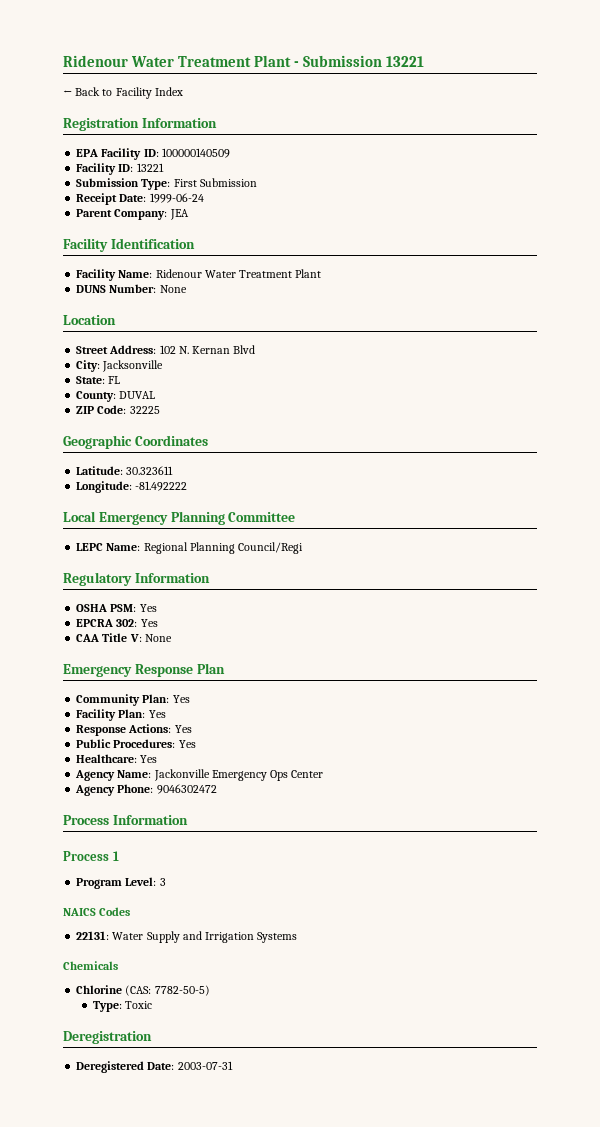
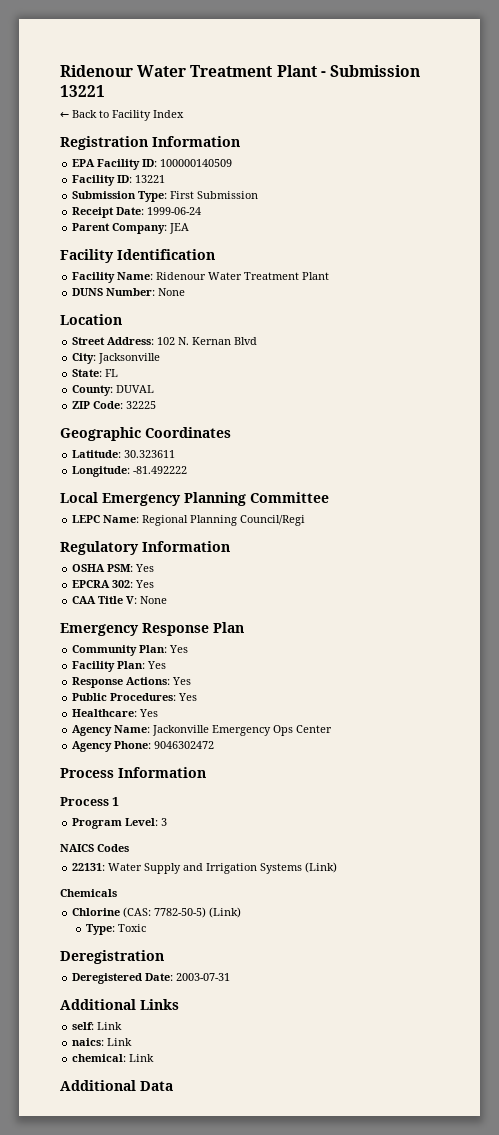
(298, 937) none -> [305,862,338,873] (Link)
(210, 990) none -> [209,907,242,918] (Link)
(233, 1065) none -> [60,999,179,1010] [72,1022,123,1030] [72,1038,133,1046] [72,1054,155,1062] [60,1080,173,1091] // Additional Links // self: Link // naics: Link // chemical: Link // Additional Data

